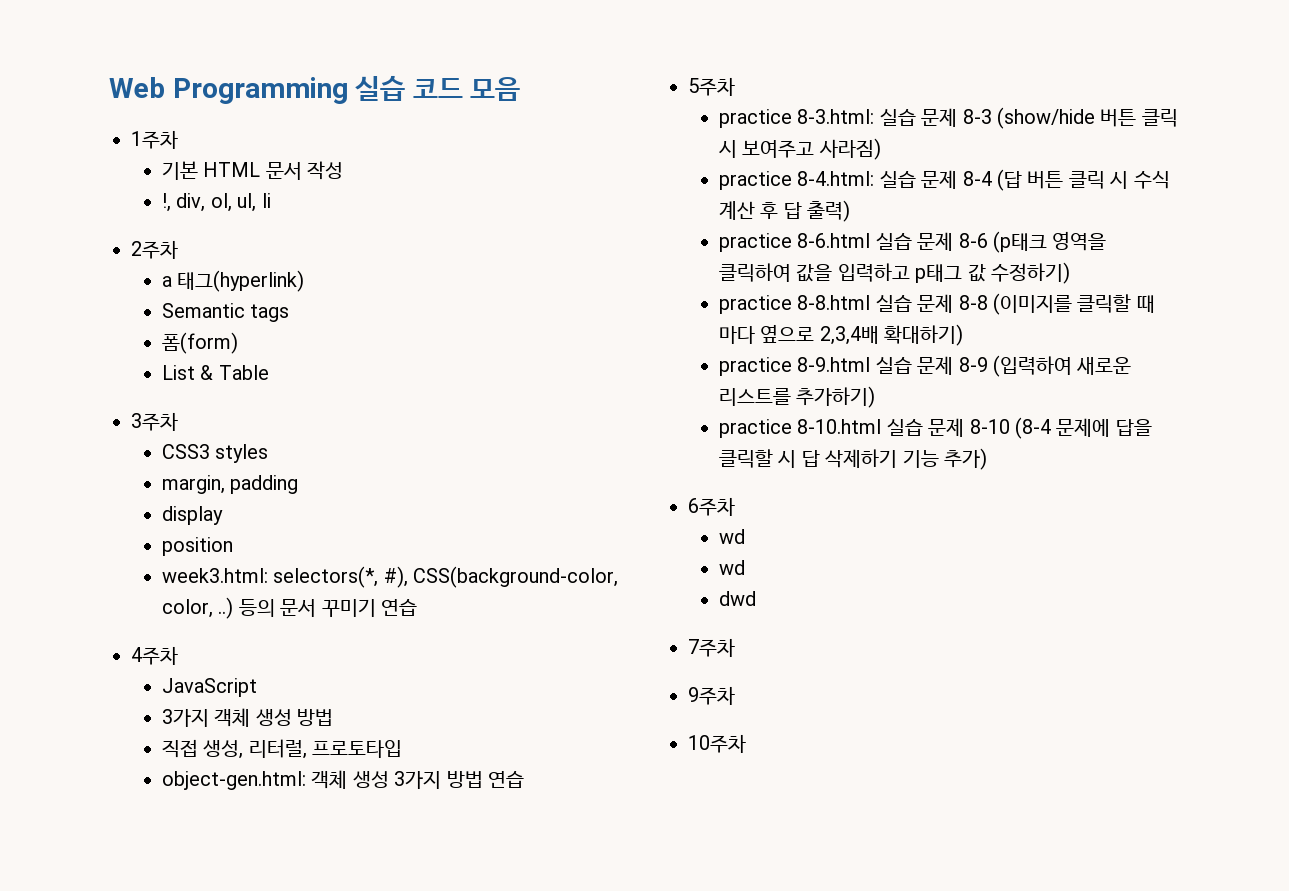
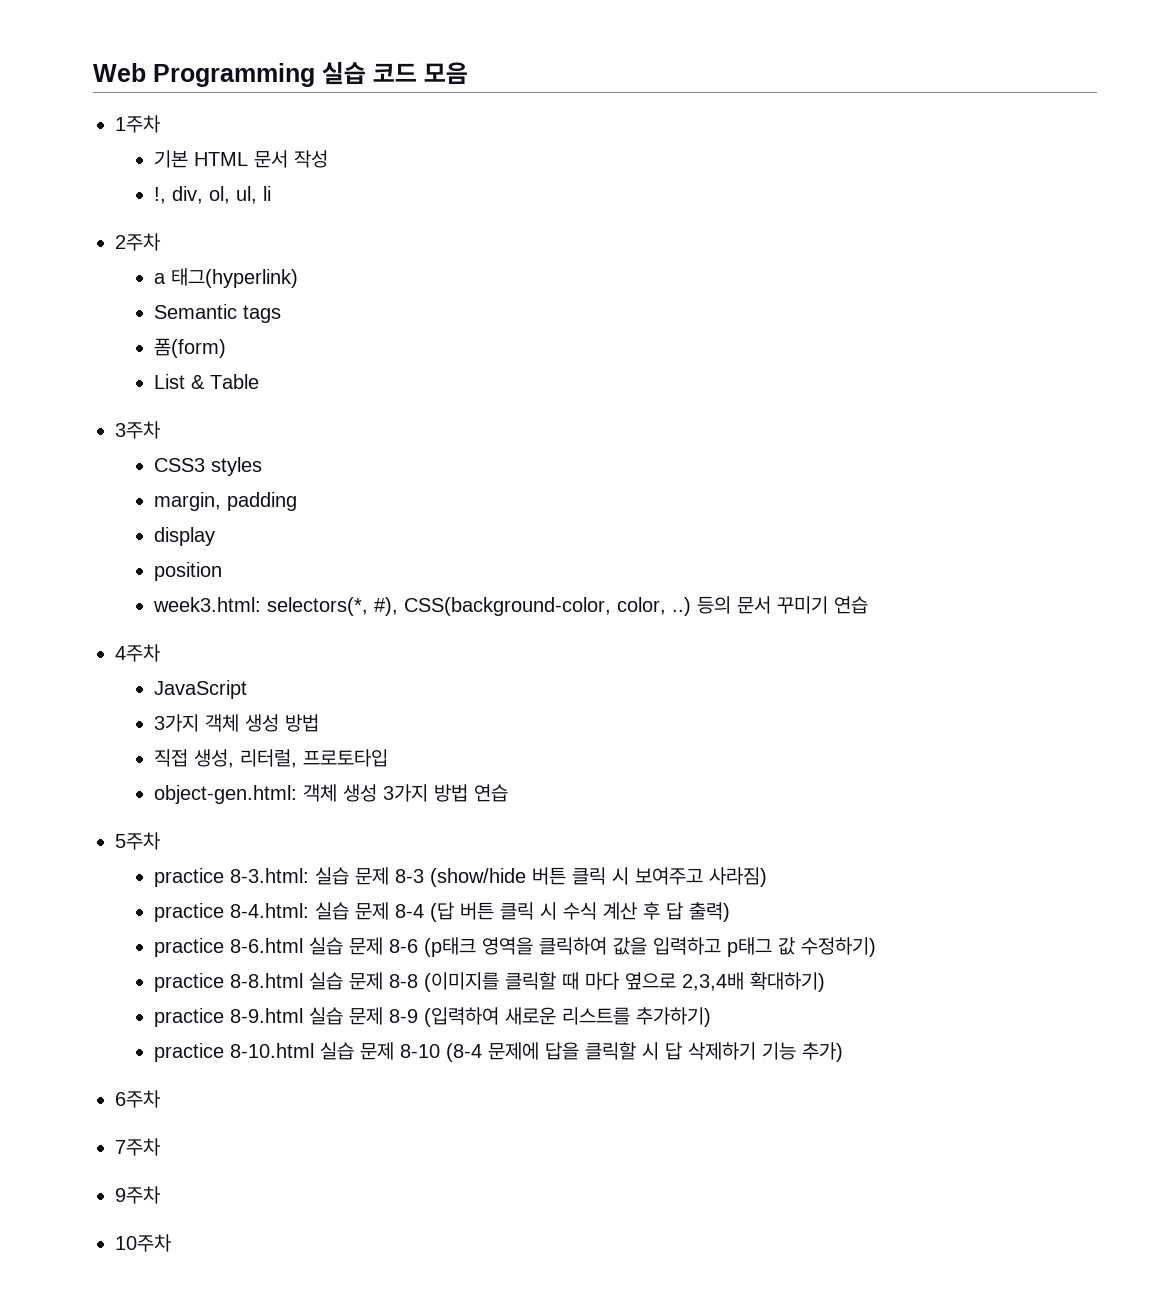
[719,529,746,544] [719,560,746,575] [719,591,757,606] // wd // wd // dwd -> (161, 1099) none

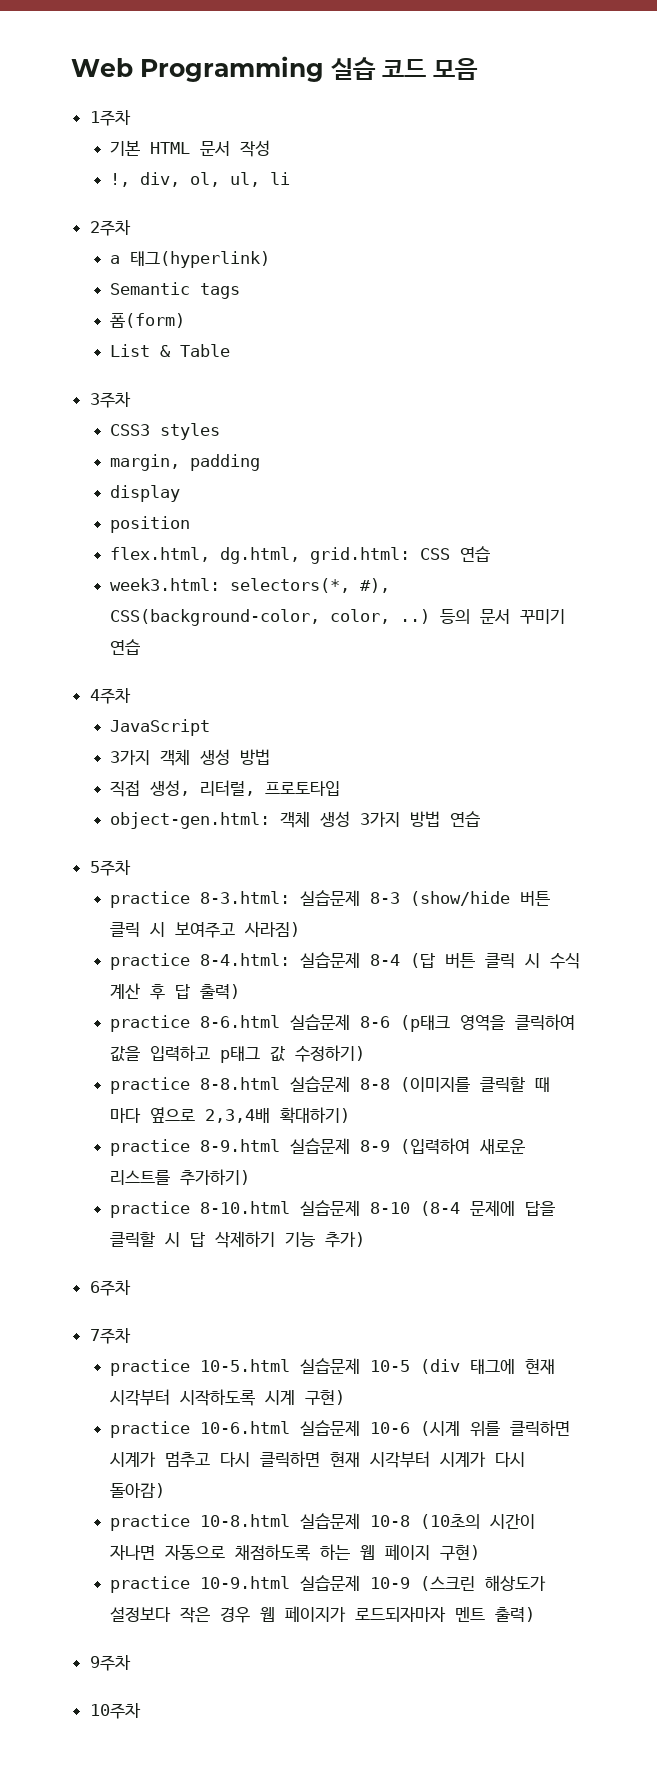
(222, 571) none -> [110,546,491,564] // flex.html, dg.html, grid.html: CSS 연습
[314,867,389,885] 실습 문제 -> [300,890,361,906] 실습문제
[314,902,389,920] 실습 문제 -> [300,952,361,968] 실습문제
[308,937,383,955] 실습 문제 -> [290,1014,351,1030] 실습문제
[308,972,383,990] 실습 문제 -> [290,1076,351,1092] 실습문제
[308,1007,383,1025] 실습 문제 -> [290,1138,351,1154] 실습문제
[319,1042,394,1060] 실습 문제 -> [300,1200,361,1216] 실습문제
(161, 1147) none -> [110,1358,556,1376] [110,1389,346,1406] [110,1420,571,1438] [110,1451,526,1468] [110,1483,166,1498] [110,1513,536,1531] [110,1544,481,1561] [110,1575,547,1593] [110,1606,536,1623] // practice 10-5.html 실습문제 10-5 (div 태그에 현재 시각부터 시작하도록 시계 구현) // practice 10-6.html 실습문제 10-6 (시계 위를 클릭하면 시계가 멈추고 다시 클릭하면 현재 시각부터 시계가 다시 돌아감) // practice 10-8.html 실습문제 10-8 (10초의 시간이 자나면 자동으로 채점하도록 하는 웹 페이지 구현) // practice 10-9.html 실습문제 10-9 (스크린 해상도가 설정보다 작은 경우 웹 페이지가 로드되자마자 멘트 출력)

